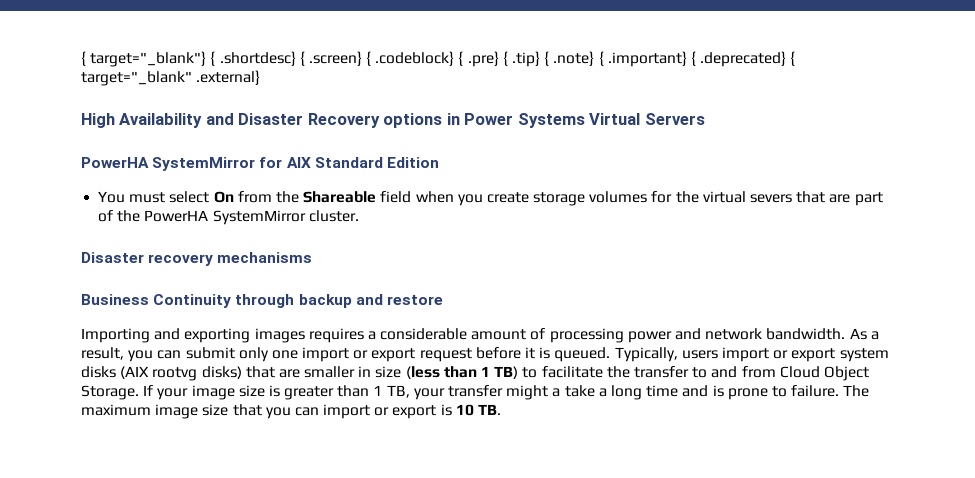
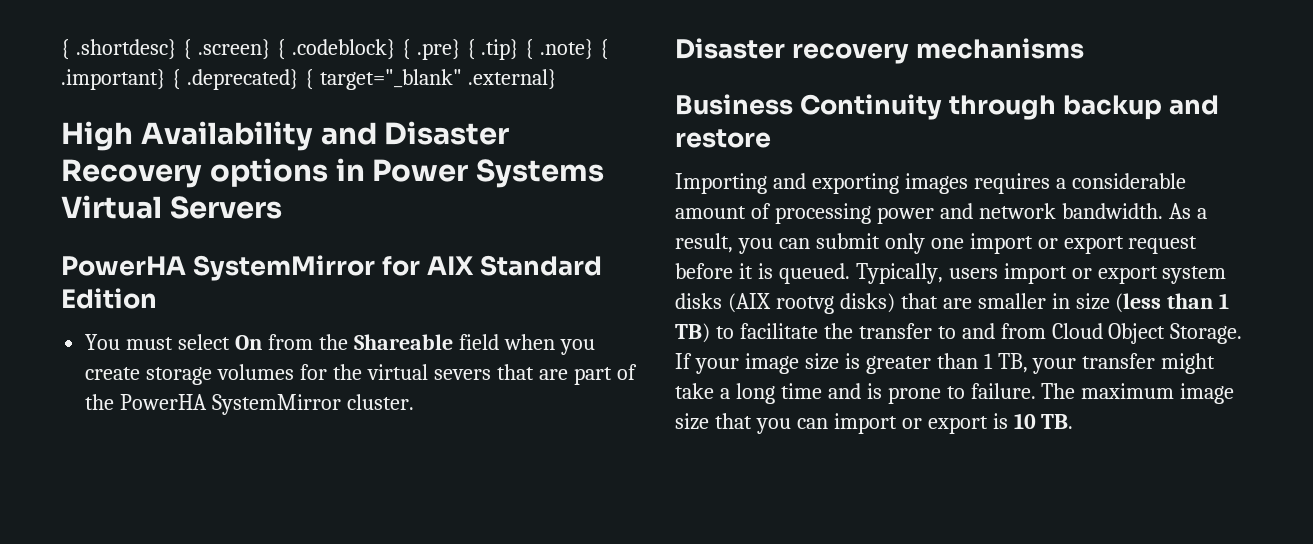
[81,51,216,67] { target="_blank"} { -> [61,39,70,60] {
[552,388,561,397] a -> (1216, 363) none

